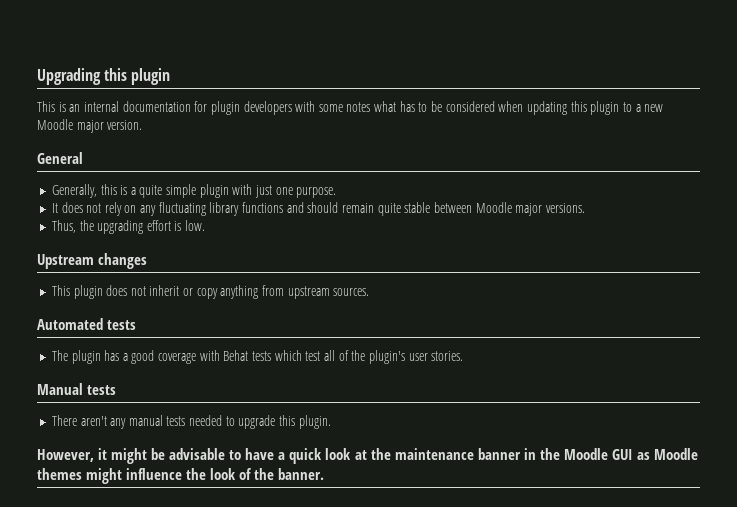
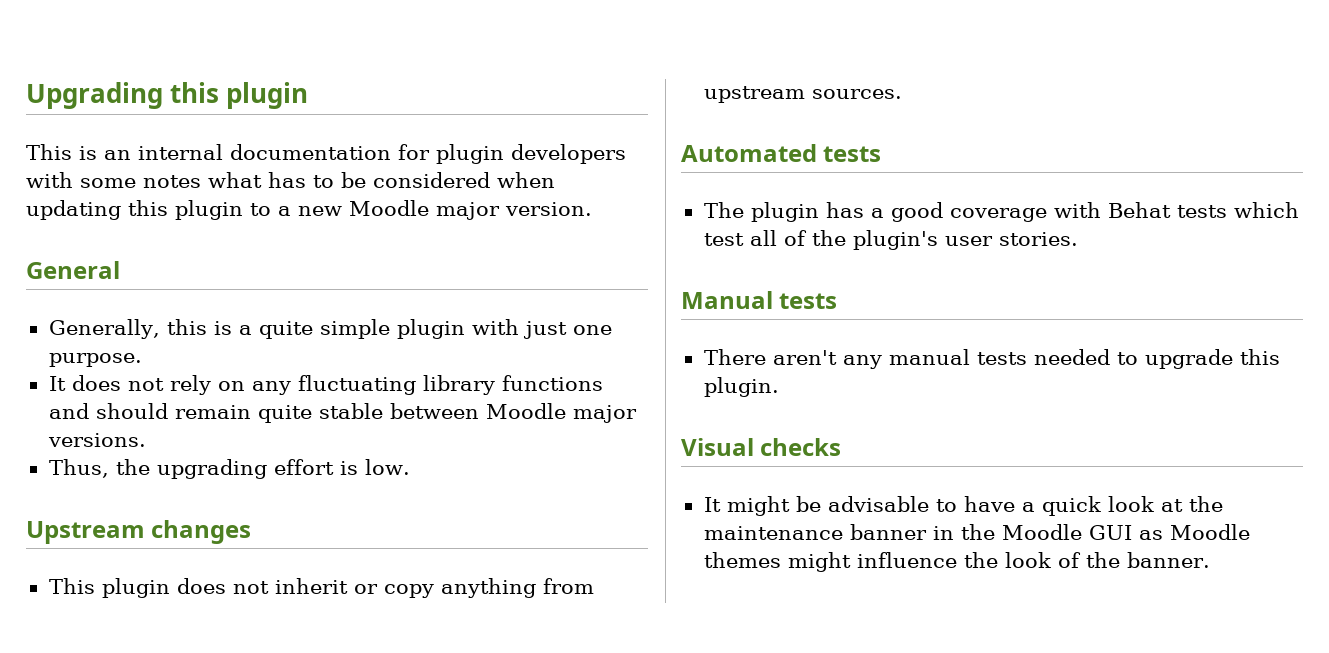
[37,448,108,462] However, it -> [681,438,842,456] [703,497,721,512] Visual checks // It

